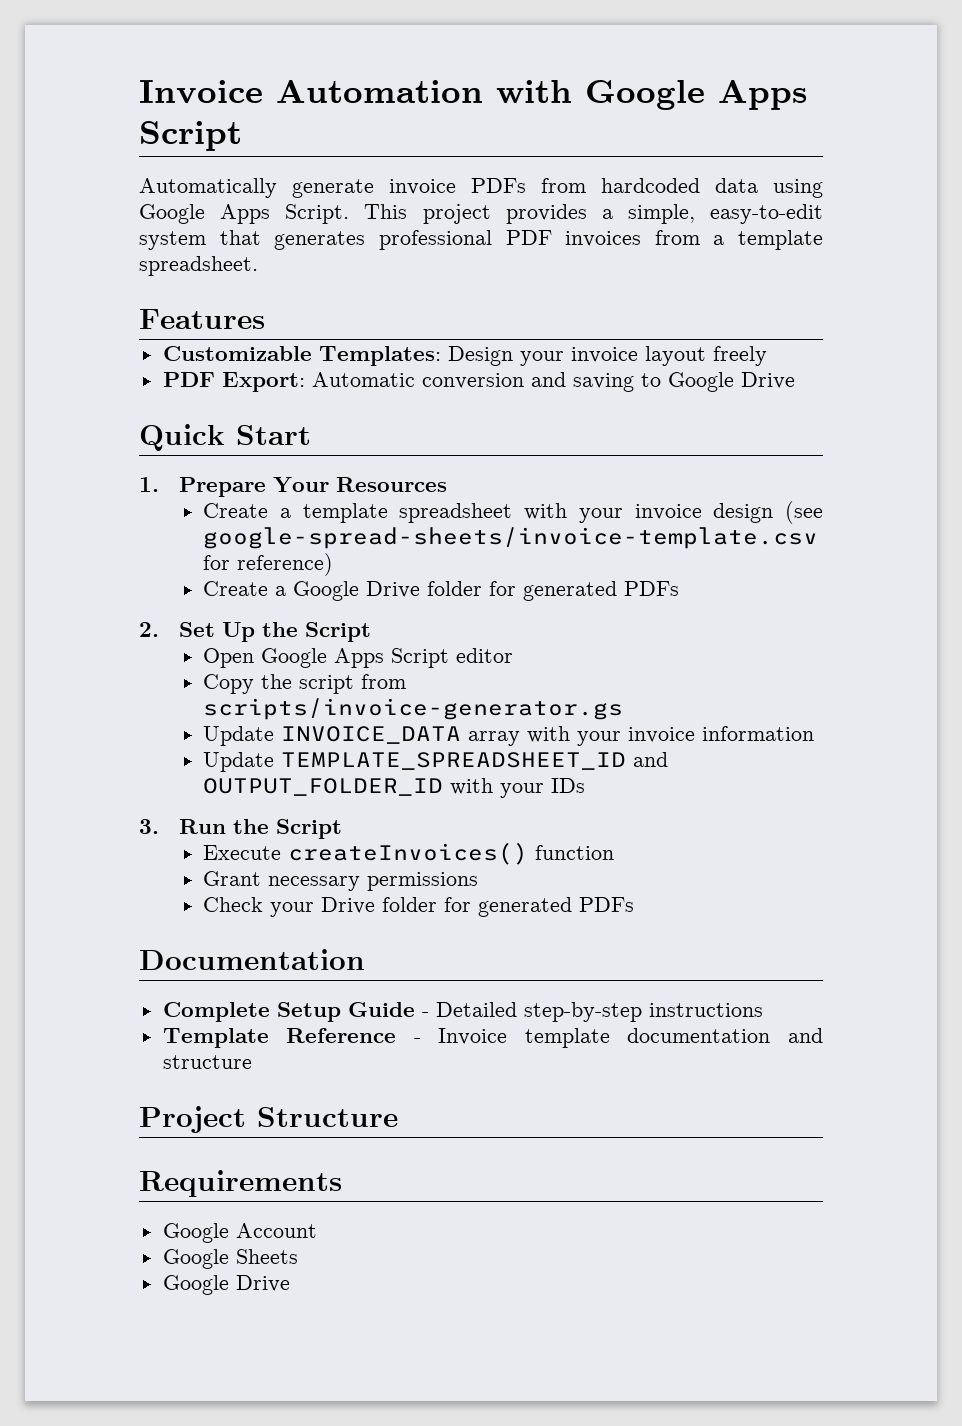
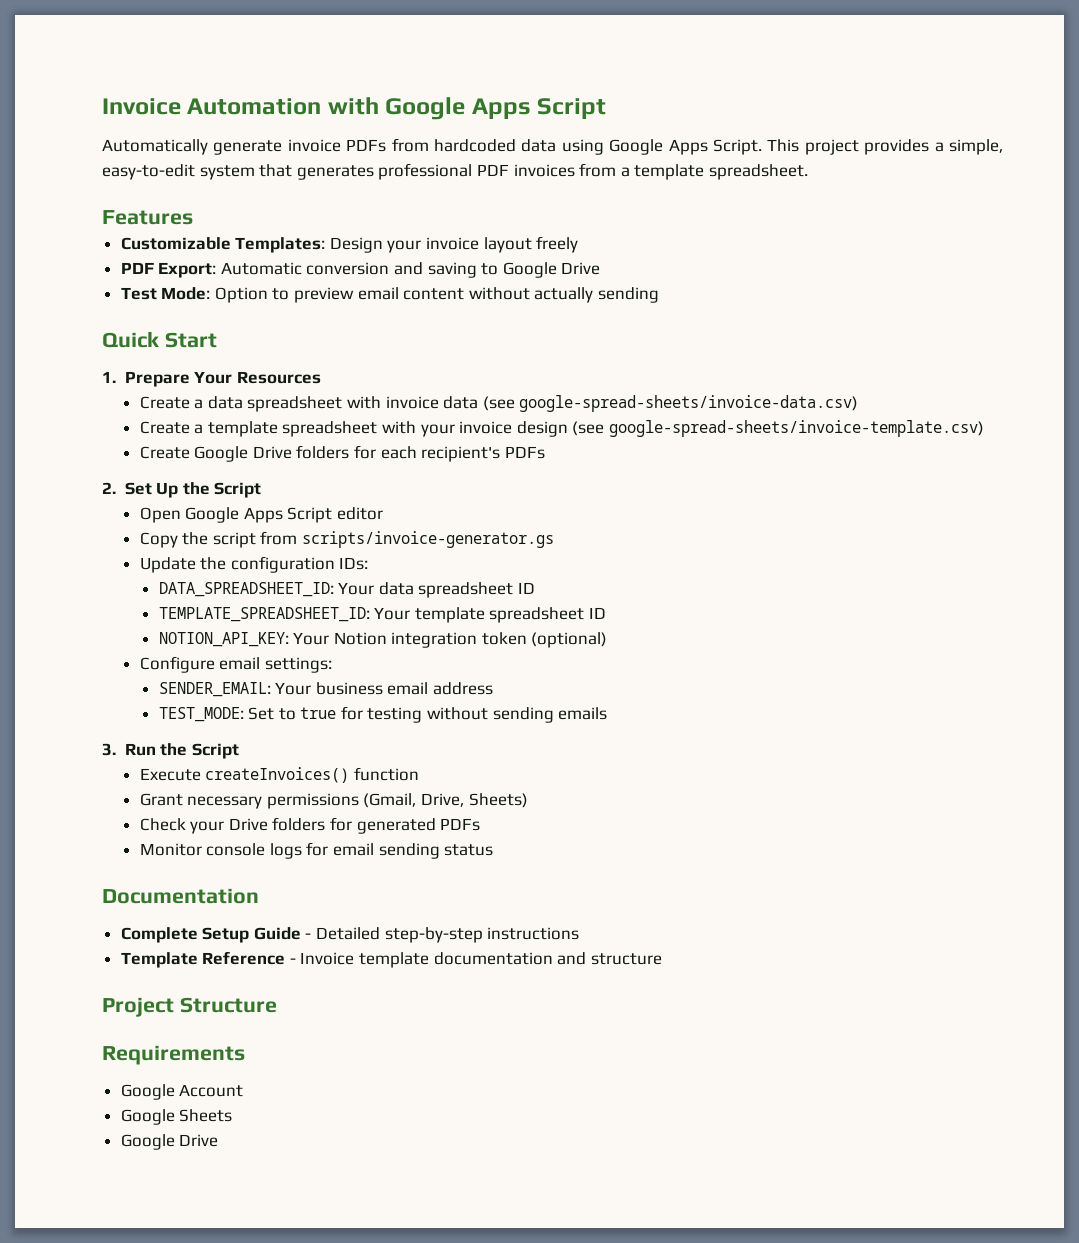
(795, 380) none -> [120,287,660,303] // Test Mode: Option to preview email content without actually sending
(448, 484) none -> [139,395,859,412] // Create a data spreadsheet with invoice data (see google-spread-sheets/invoice-data.csv)
[203,527,819,549] [203,553,334,576] [203,581,618,601] google-spread-sheets/invoice-template.csv for reference) // Create a Google Drive folder for generated -> [608,420,984,437] [139,445,501,462] google-spread-sheets/invoice-template.csv) // Create Google Drive folders for each recipient's
[281,726,815,746] [203,752,669,772] [203,778,586,798] INVOICE_DATA array with your invoice information // Update TEMPLATE_SPREADSHEET_ID and OUTPUT_FOLDER_ID with your IDs -> [200,556,369,573] [158,582,535,598] [158,607,606,623] [158,632,608,648] [139,656,332,673] [158,682,493,697] [158,706,608,723] the configuration IDs: // DATA_SPREADSHEET_ID: Your data spreadsheet ID // TEMPLATE_SPREADSHEET_ID: Your template spreadsheet ID // NOTION_API_KEY: Your Notion integration token (optional) // Configure email settings: // SENDER_EMAIL: Your business email address // TEST_MODE: Set to true for testing without sending emails
(479, 881) none -> [363,793,528,808] (Gmail, Drive, Sheets)
[382,897,635,917] folder for generated PDFs -> [272,817,481,834] [139,842,494,859] folders for generated PDFs // Monitor console logs for email sending status

